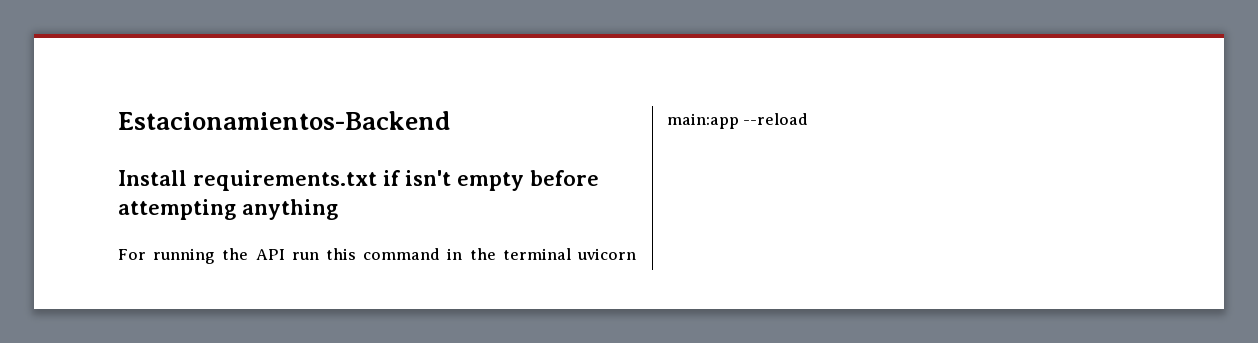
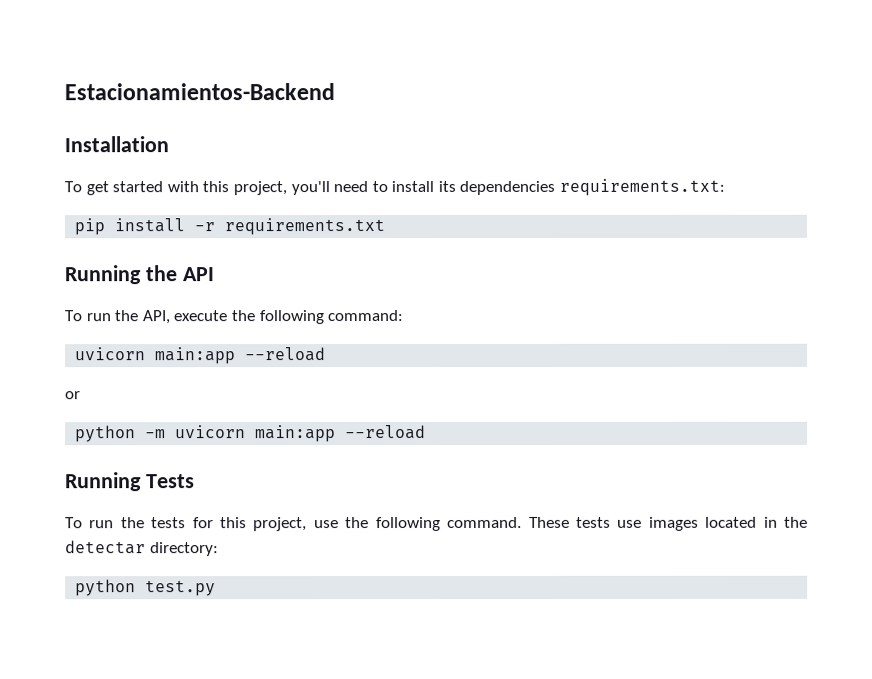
[118,170,599,191] [118,199,338,220] [118,248,636,264] [667,113,809,129] Install requirements.txt if isn't empty before attempting anything // For running the API run this command in the terminal uvicorn main:app --reload -> [64,136,169,153] [64,178,726,196] [74,218,386,236] [64,265,214,285] [64,310,404,325] [75,347,327,365] [65,391,81,400] [75,425,427,443] [65,472,195,492] [65,516,808,532] [65,540,219,557] [75,579,217,597] Installation // To get started with this project, you'll need to install its dependencies requirements.txt: // pip install -r requirements.txt // Running the API // To run the API, execute the following command: // uvicorn main:app --reload // or // python -m uvicorn main:app --reload // Running Tests // To run the tests for this project, use the following command. These tests use images located in the detectar directory: // python test.py

